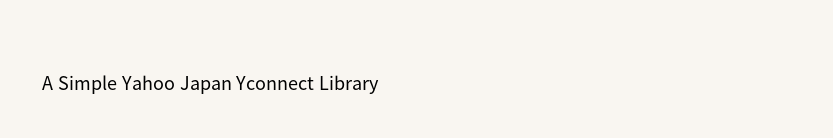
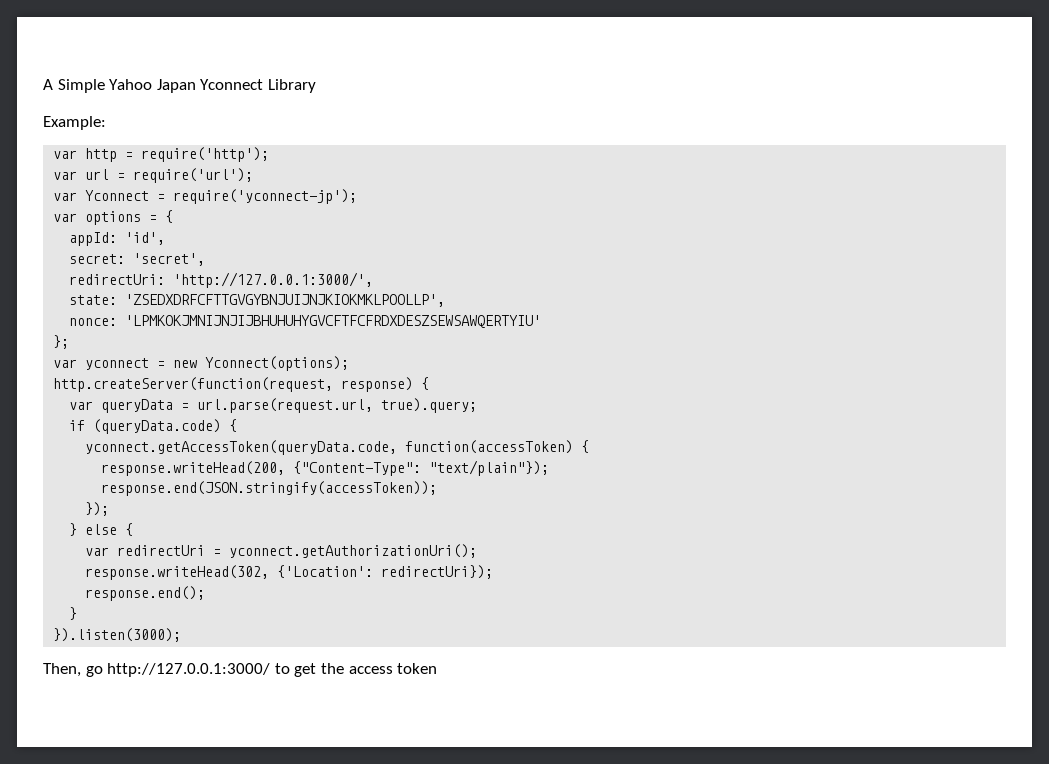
(380, 84) none -> [43,116,106,130] [53,147,270,162] [53,168,254,183] [53,189,358,204] [53,210,174,225] [69,232,166,246] [69,253,206,266] [69,272,374,288] [69,294,446,307] [69,315,542,328] [53,335,70,349] [53,356,350,371] [53,377,430,392] [69,398,478,413] [69,419,238,434] [85,440,590,455] [101,460,550,476] [101,481,438,496] [85,502,110,516] [69,523,134,536] [85,544,478,558] [85,565,494,580] [85,586,206,601] [69,607,78,620] [53,628,182,642] [43,663,438,677] // Example: // var http = require('http'); // var url = require('url'); // var Yconnect = require('yconnect-jp'); // var options = { // appId: 'id', // secret: 'secret', // redirectUri: 'http://127.0.0.1:3000/', // state: 'ZSEDXDRFCFTTGVGYBNJUIJNJKIOKMKLPOOLLP', // nonce: 'LPMKOKJMNIJNJIJBHUHUHYGVCFTFCFRDXDESZSEWSAWQERTYIU' // }; // var yconnect = new Yconnect(options); // http.createServer(function(request, response) { // var queryData = url.parse(request.url, true).query; // if (queryData.code) { // yconnect.getAccessToken(queryData.code, function(accessToken) { // response.writeHead(200, {"Content-Type": "text/plain"}); // response.end(JSON.stringify(accessToken)); // }); // } else { // var redirectUri = yconnect.getAuthorizationUri(); // response.writeHead(302, {'Location': redirectUri}); // response.end(); // } // }).listen(3000); // Then, go http://127.0.0.1:3000/ to get the access token

